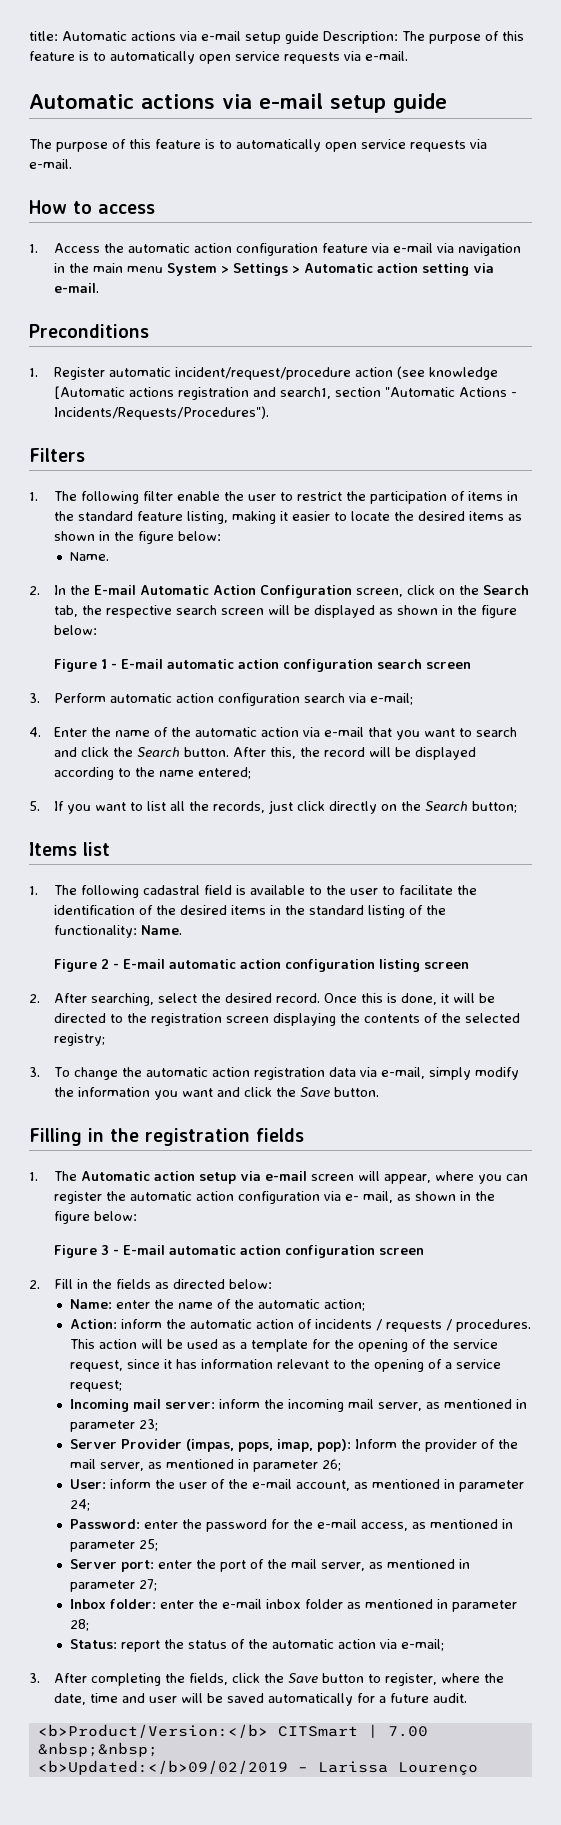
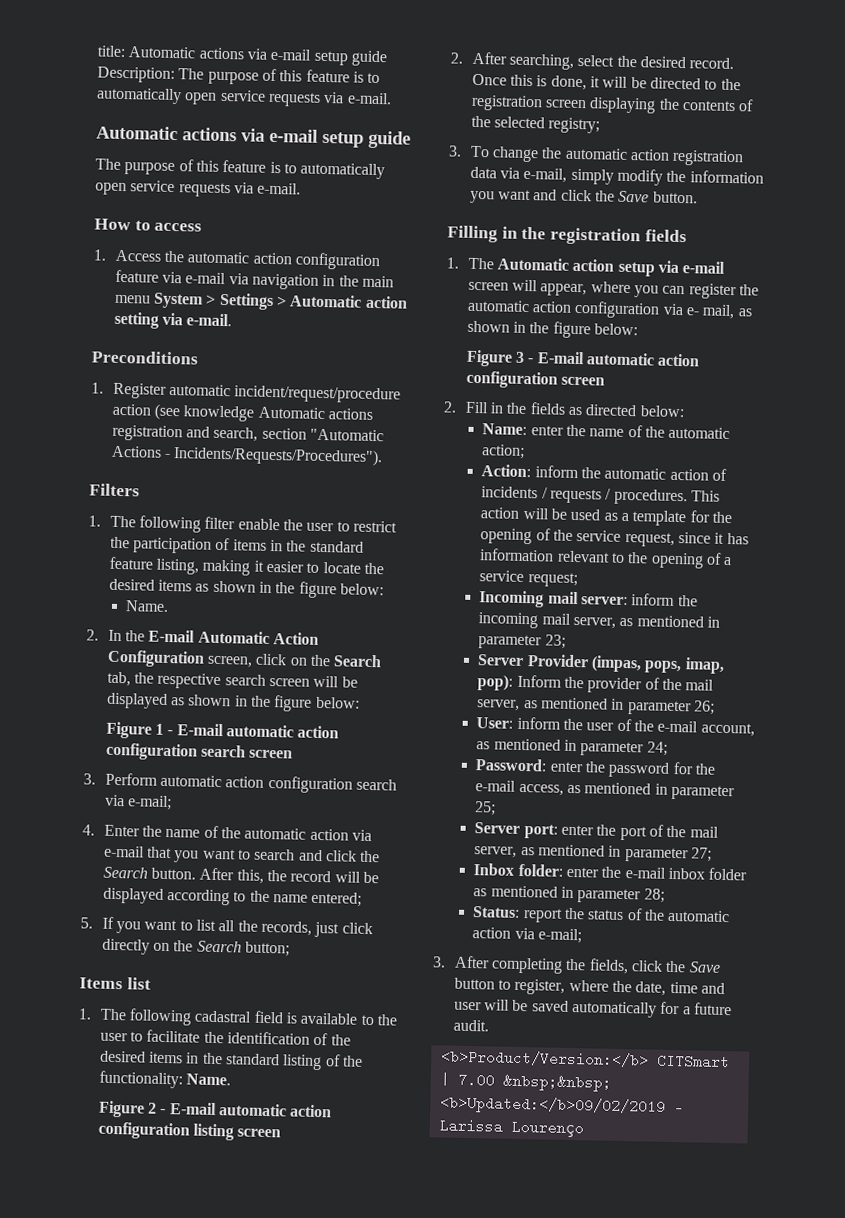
[53,386,125,399] [Automatic -> [257,406,325,420] Automatic
[279,387,331,399] search1, -> [213,426,259,442] search,

